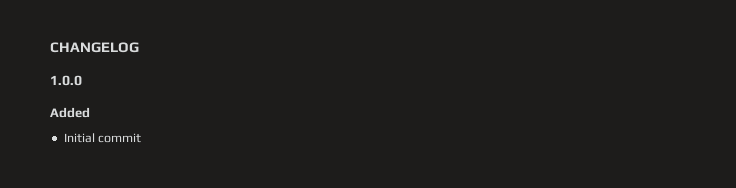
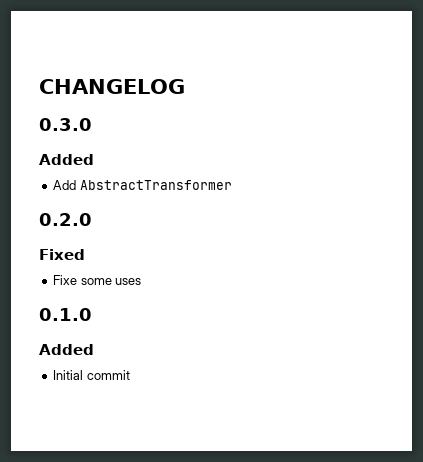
[50,75,82,86] 1.0.0 -> [39,118,92,131] [39,154,94,165] [53,180,232,190] [39,213,92,226] [39,249,85,260] [53,275,142,285] [39,308,92,321] 0.3.0 // Added // Add AbstractTransformer // 0.2.0 // Fixed // Fixe some uses // 0.1.0

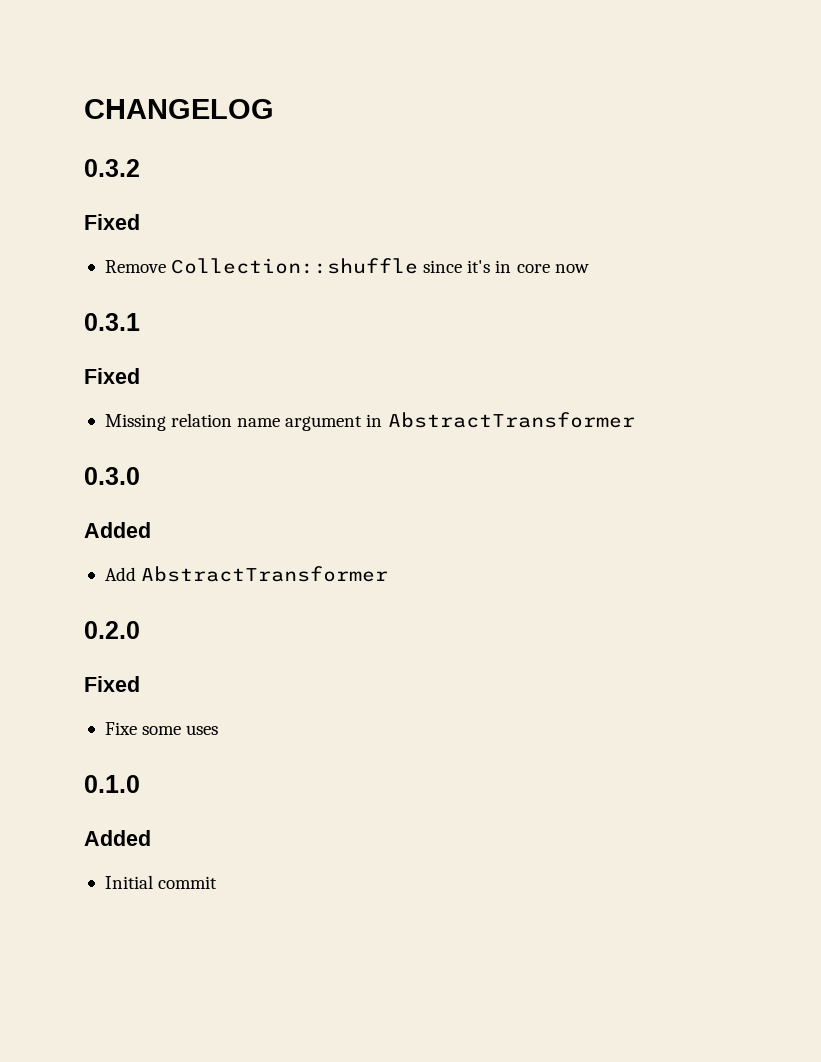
(185, 86) none -> [84,159,140,177] [84,214,140,230] [104,258,589,274] [84,313,140,331] [84,368,140,384] [104,412,635,431] // 0.3.2 // Fixed // Remove Collection::shuffle since it's in core now // 0.3.1 // Fixed // Missing relation name argument in AbstractTransformer

